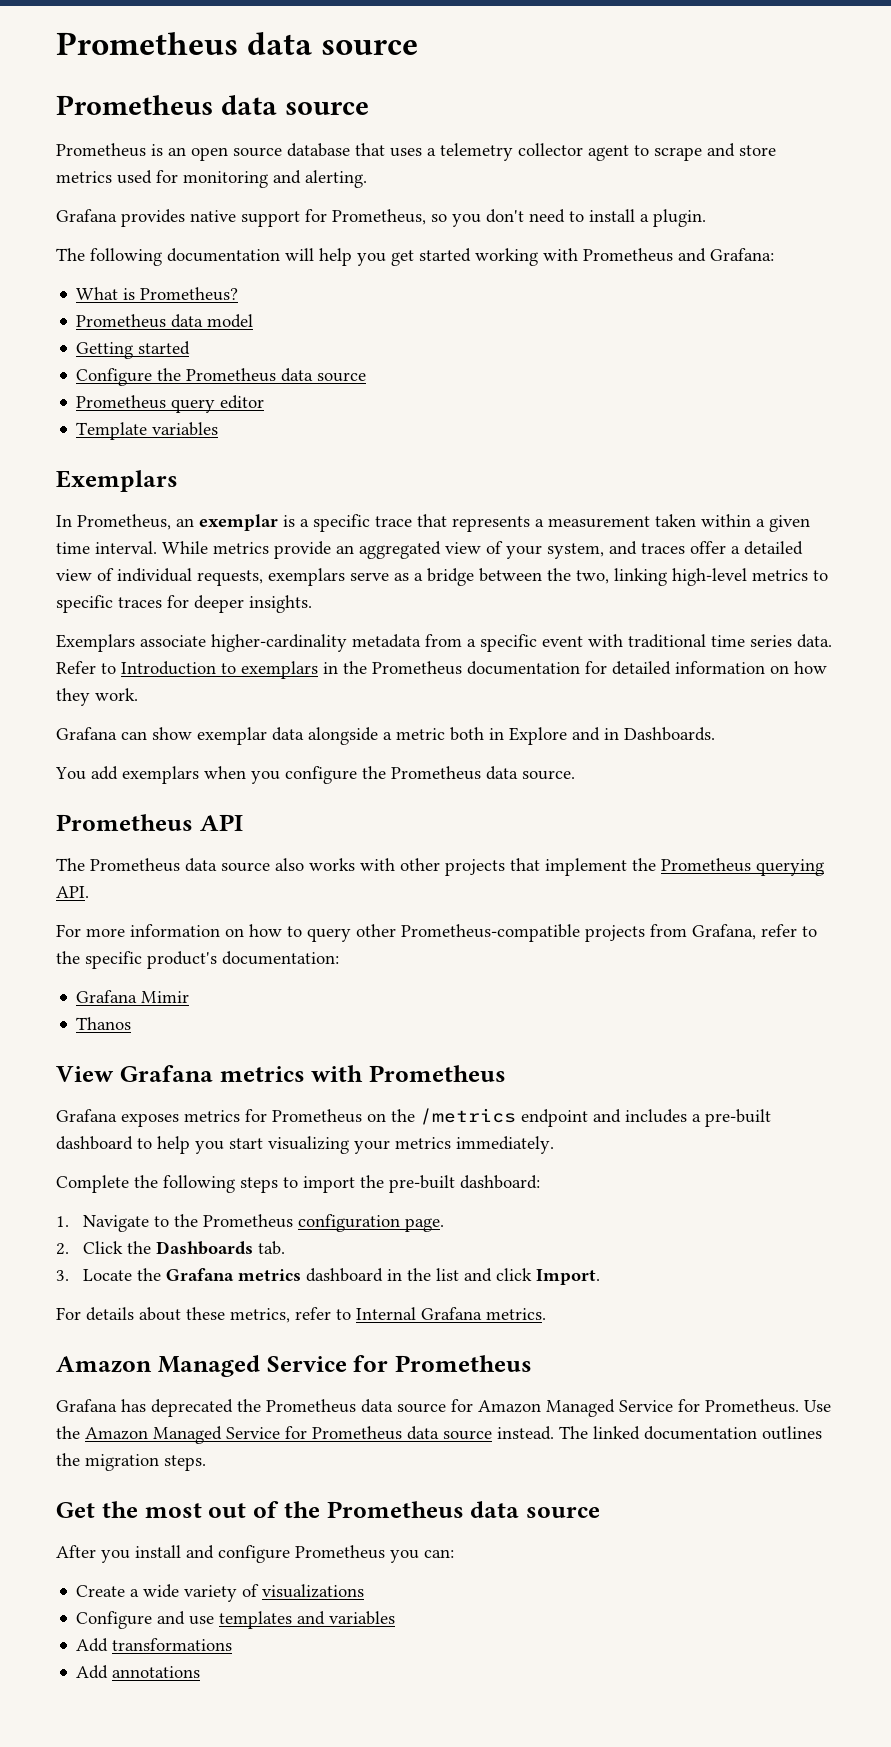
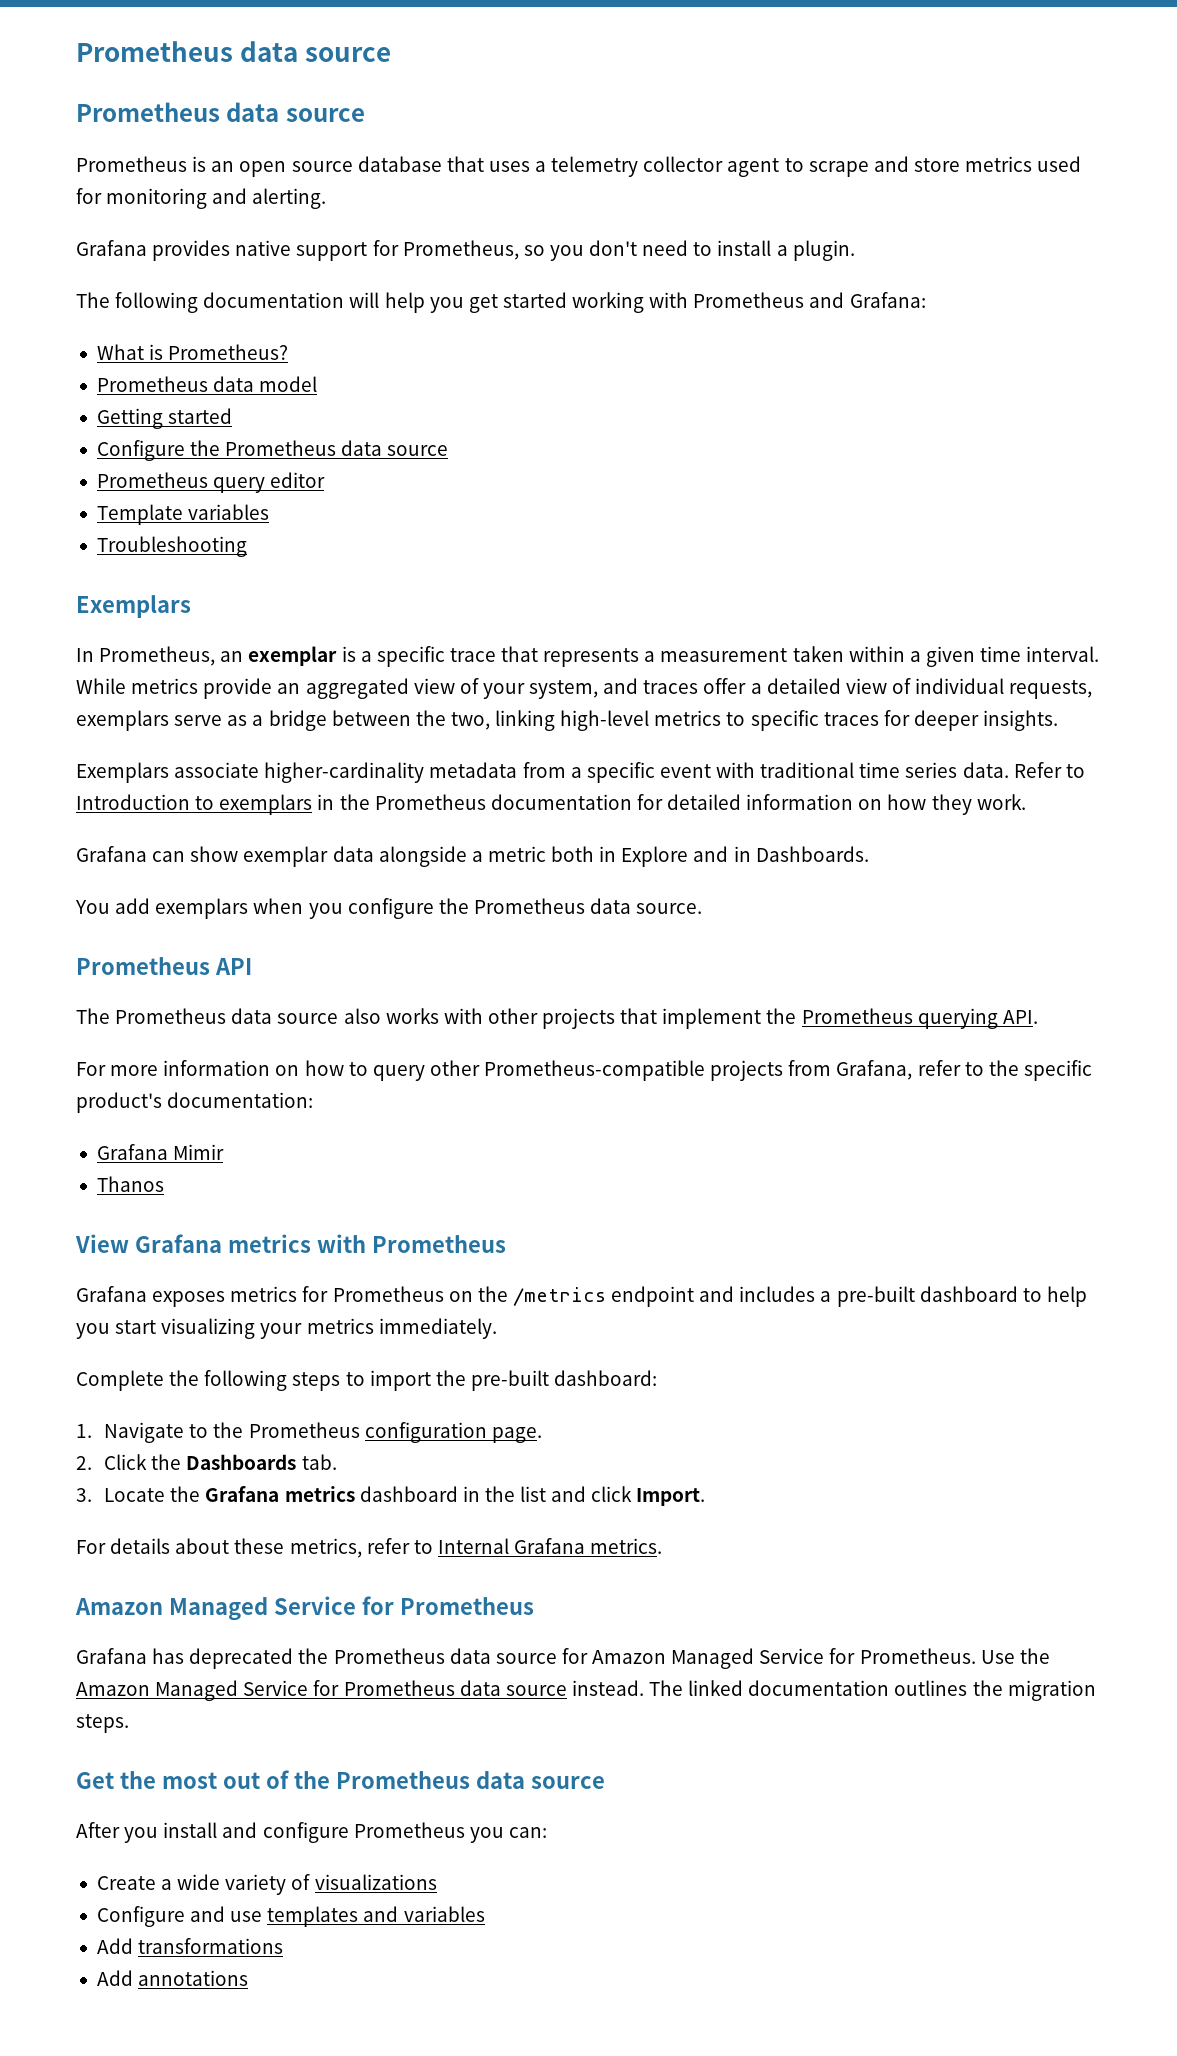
(219, 429) none -> [96,536,247,557] // Troubleshooting

